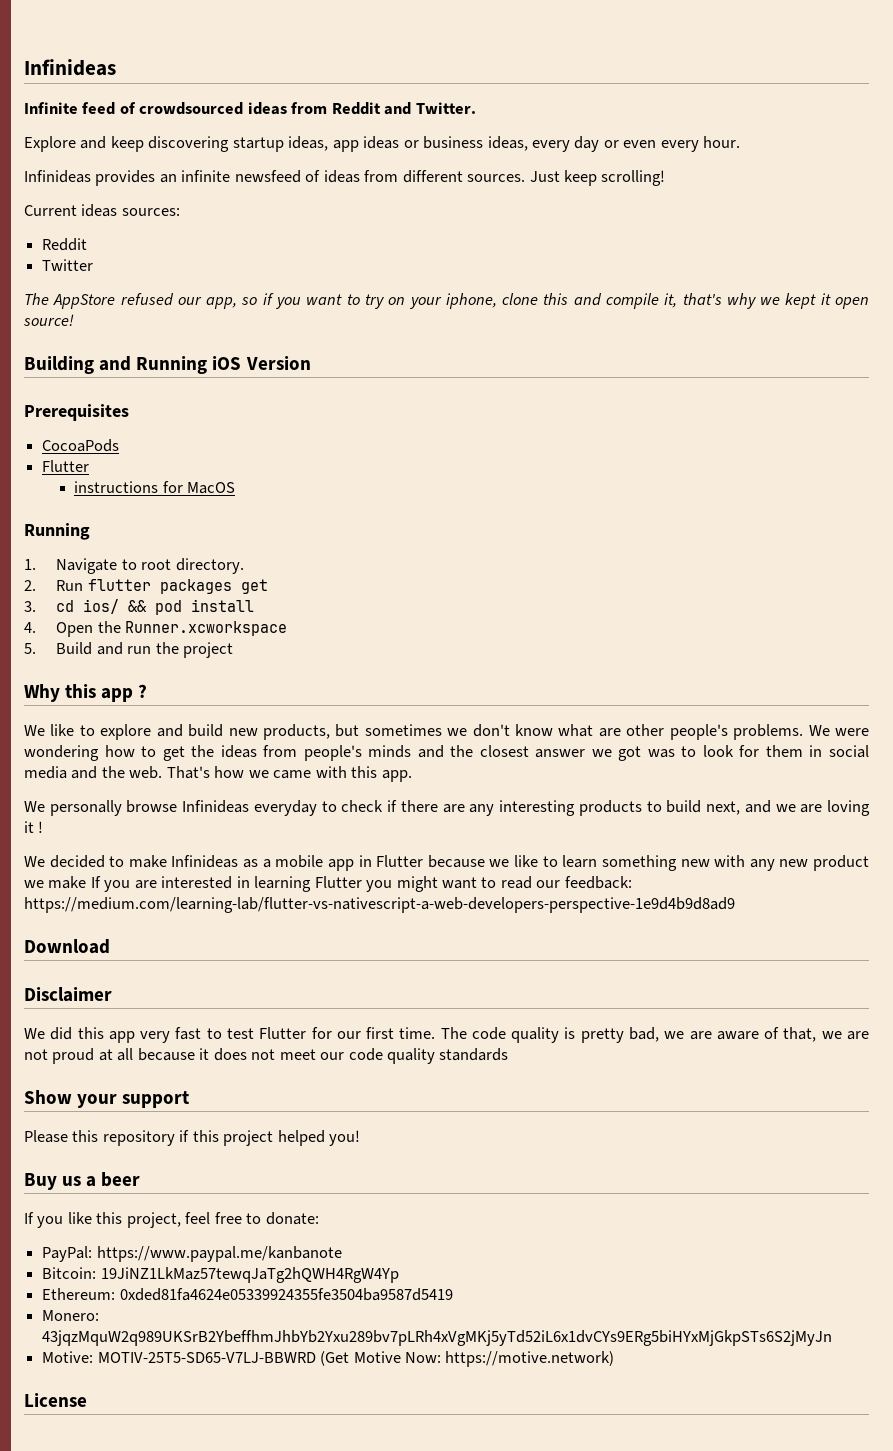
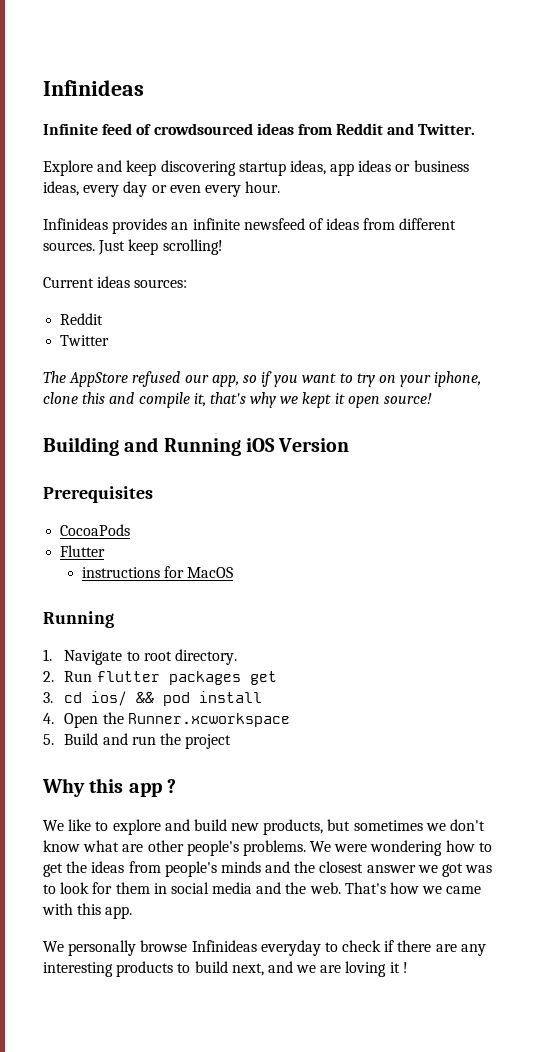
[24,855,869,871] [24,876,632,892] [24,897,735,913] [24,939,110,954] [24,987,112,1002] [24,1027,869,1043] [24,1048,509,1064] [24,1090,190,1108] [24,1130,361,1146] [24,1172,141,1190] [24,1212,319,1228] [42,1246,342,1262] [42,1267,399,1283] [42,1288,453,1301] [42,1310,100,1321] [42,1330,833,1346] [42,1351,615,1367] [24,1393,87,1407] // We decided to make Infinideas as a mobile app in Flutter because we like to learn something new with any new product we make If you are interested in learning Flutter you might want to read our feedback: https://medium.com/learning-lab/flutter-vs-nativescript-a-web-developers-perspective-1e9d4b9d8ad9 // Download // Disclaimer // We did this app very fast to test Flutter for our first time. The code quality is pretty bad, we are aware of that, we are not proud at all because it does not meet our code quality standards // Show your support // Please this repository if this project helped you! // Buy us a beer // If you like this project, feel free to donate: // PayPal: https://www.paypal.me/kanbanote // Bitcoin: 19JiNZ1LkMaz57tewqJaTg2hQWH4RgW4Yp // Ethereum: 0xded81fa4624e05339924355fe3504ba9587d5419 // Monero: 43jqzMquW2q989UKSrB2YbeffhmJhbYb2Yxu289bv7pLRh4xVgMKj5yTd52iL6x1dvCYs9ERg5biHYxMjGkpSTs6S2jMyJn // Motive: MOTIV-25T5-SD65-V7LJ-BBWRD (Get Motive Now: https://motive.network) // License -> (408, 967) none

